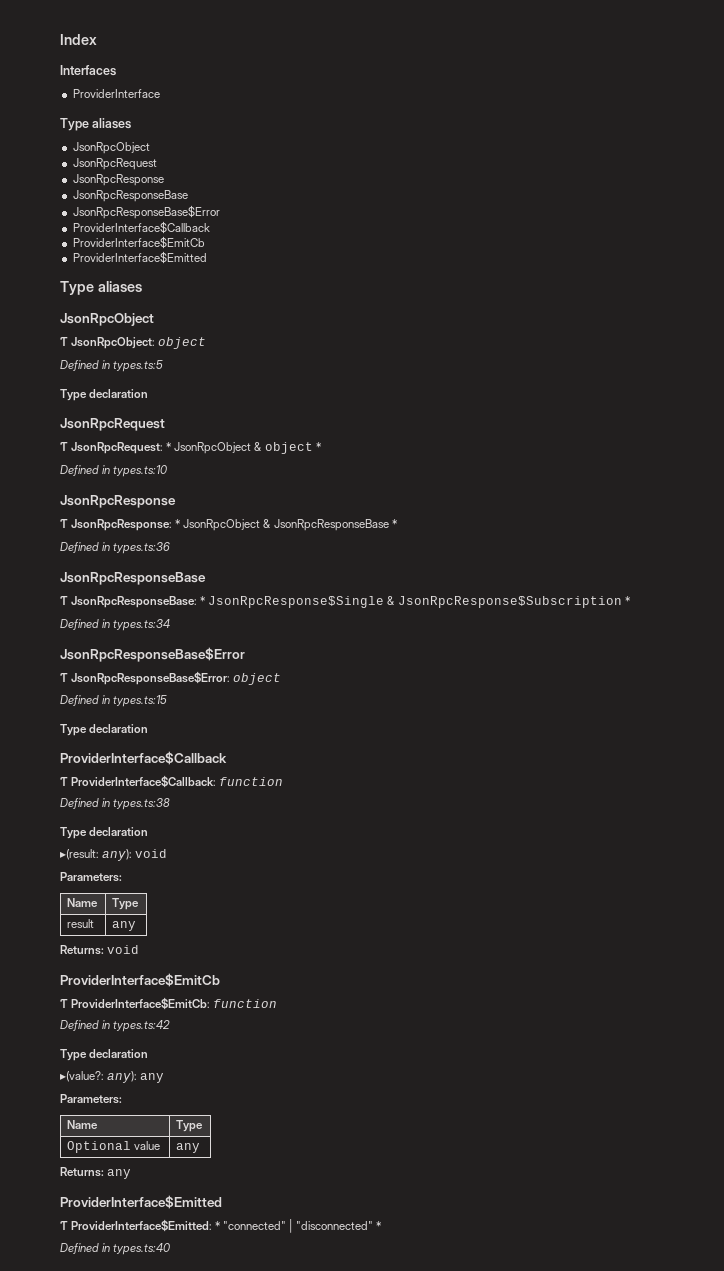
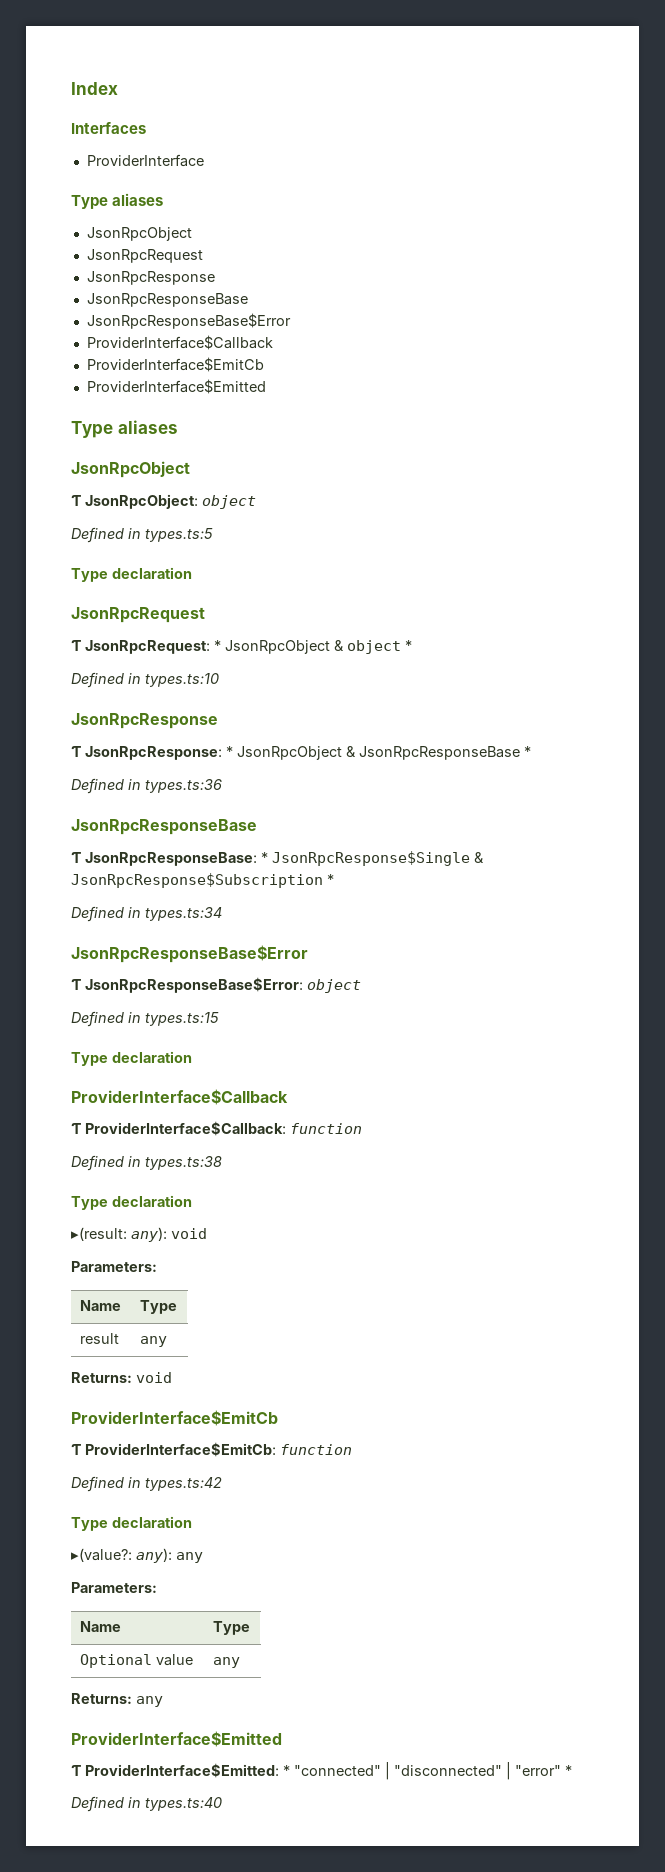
(373, 1225) none -> [506,1762,561,1780] | "error"

